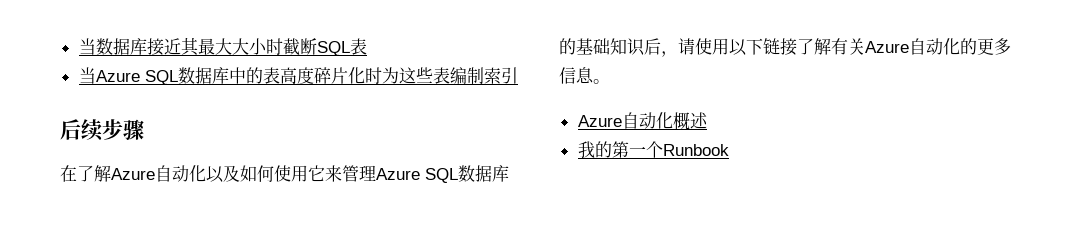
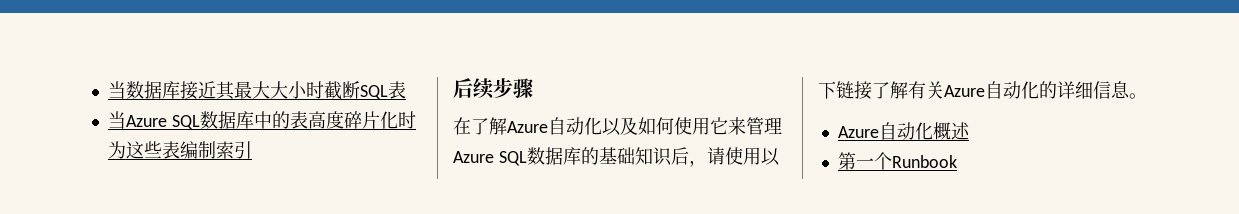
[977,38,1011,55] 更多 -> [1057,81,1093,99] 详细
[577,141,612,158] 我的 -> (970, 131) none

